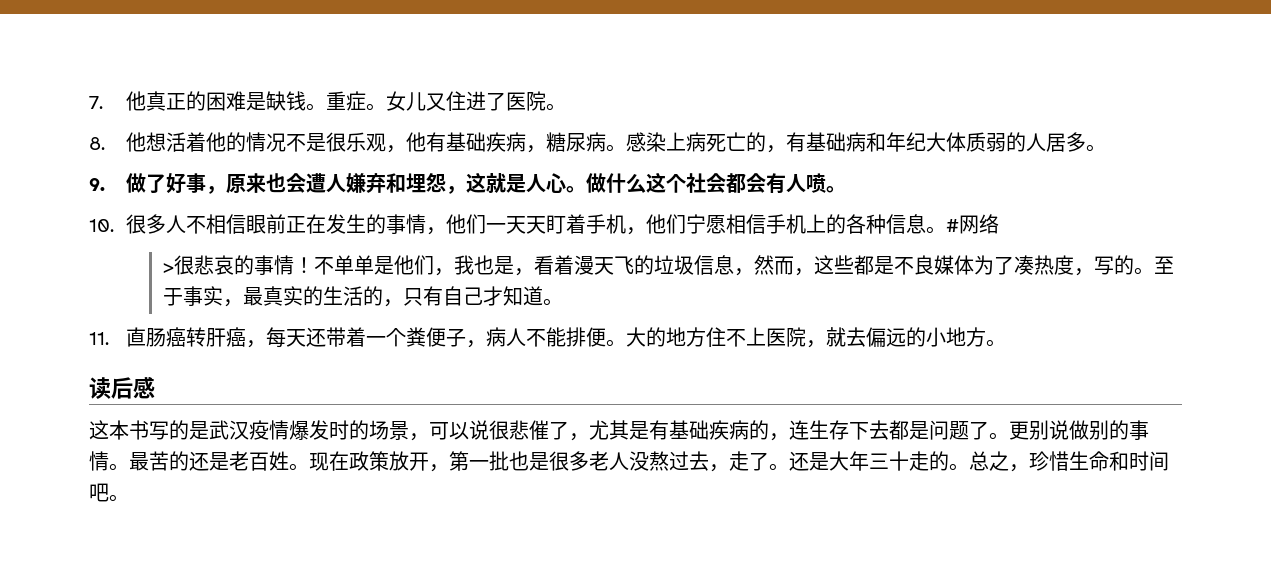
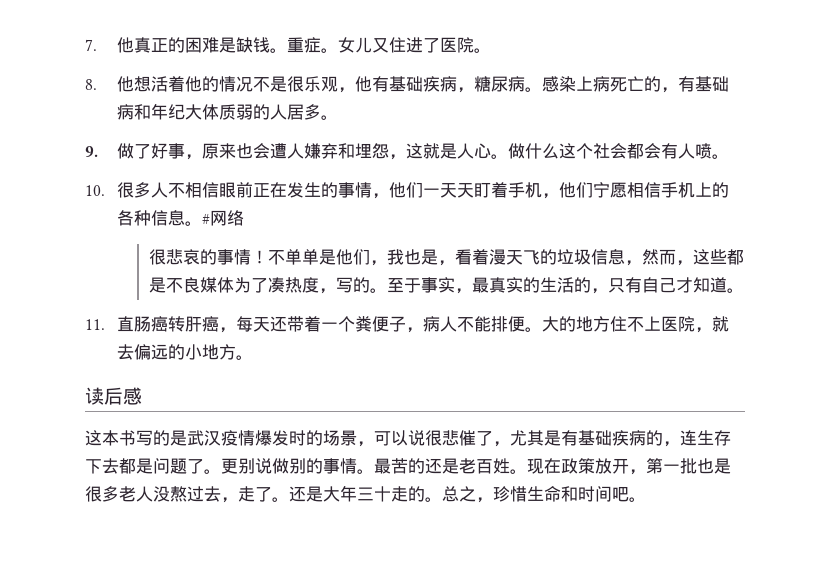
[162,263,174,273] > -> (244, 218) none

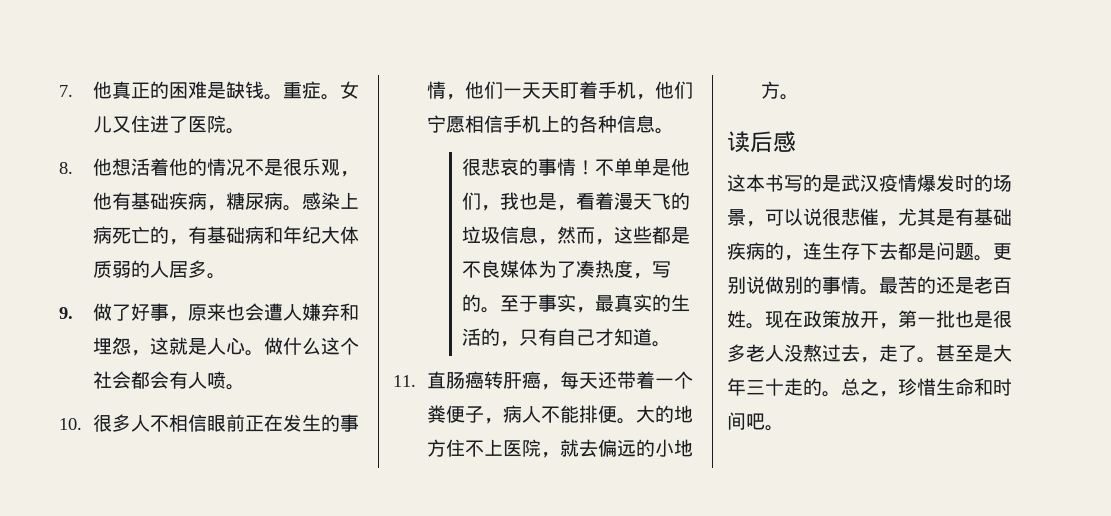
[201,210,244,226] #网络 -> (675, 131) none
[476,431,493,446] 了 -> (879, 217) none
[187,459,204,474] 了 -> (974, 251) none
[289,486,306,502] 还 -> [936,344,974,362] 甚至

